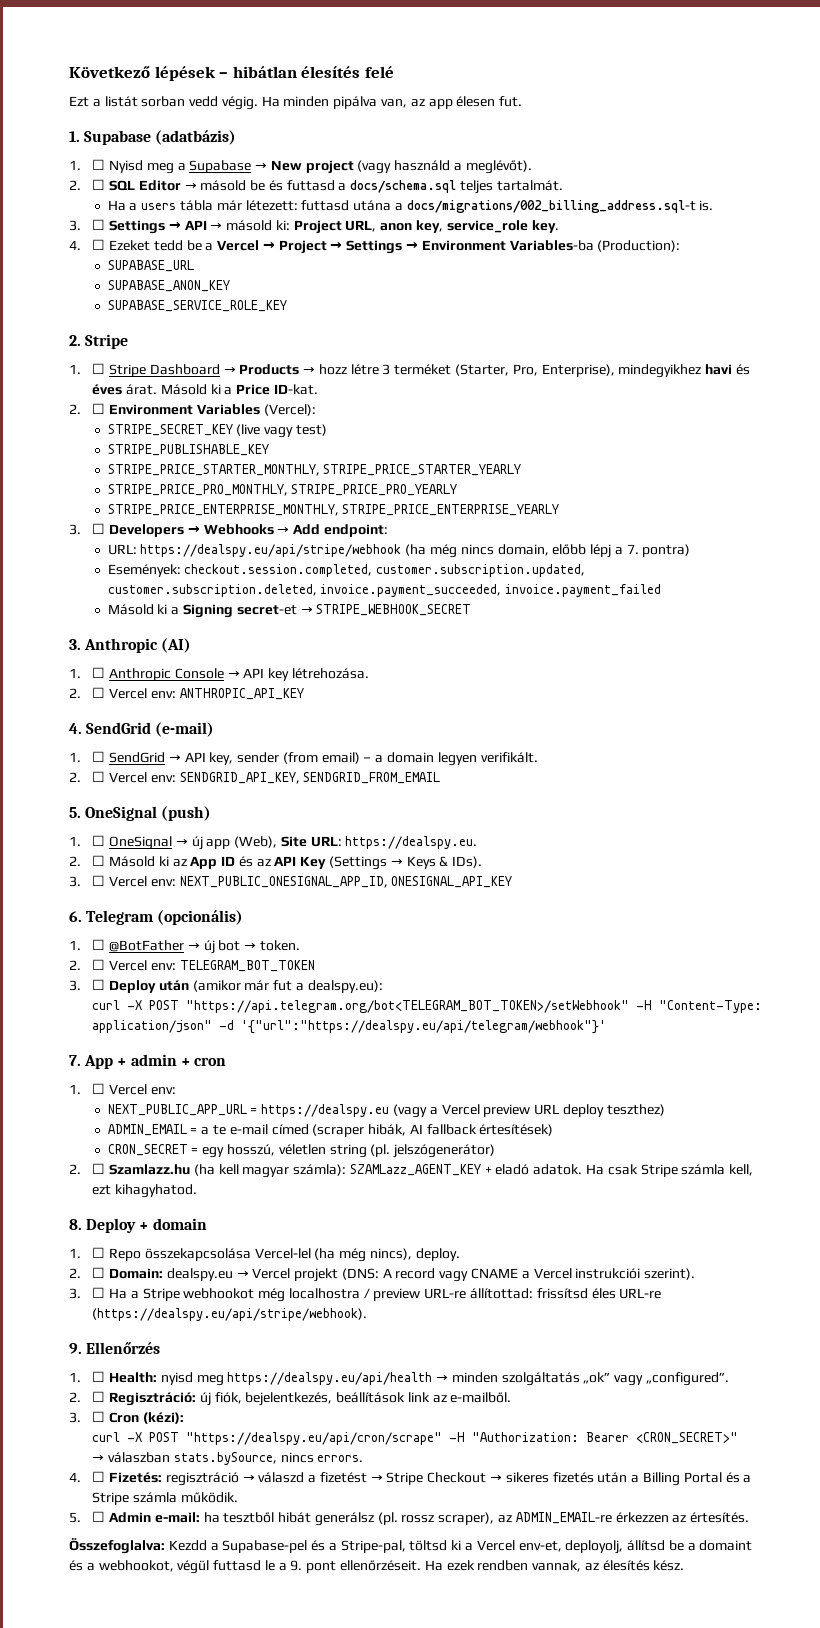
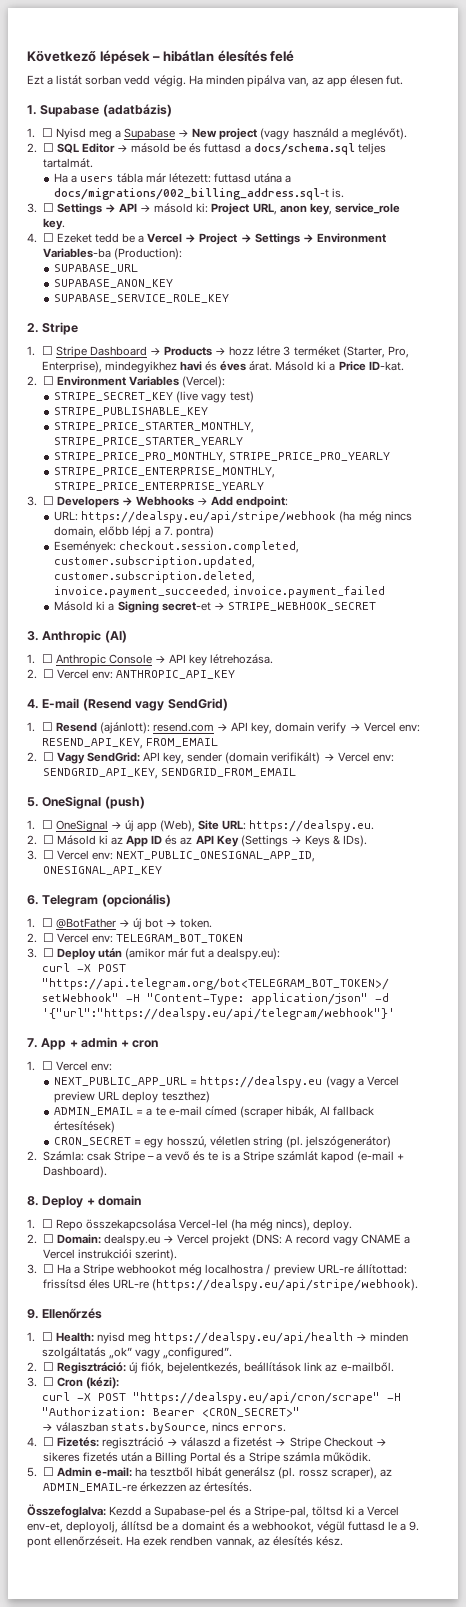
[86,722,215,737] [69,751,538,766] [69,771,106,782] SendGrid (e-mail) // 1. ☐ SendGrid → API key, sender (from email) – a domain legyen verifikált. // 2. ☐ -> [42,698,228,711] [27,722,420,734] [41,738,218,749] [27,752,335,764] E-mail (Resend vagy SendGrid) // 1. ☐ Resend (ajánlott): resend.com → API key, domain verify → Vercel env: RESEND_API_KEY, FROM_EMAIL // 2. ☐ Vagy SendGrid: API key, sender (domain verifikált) →
[92,1163,754,1178] [92,1184,198,1198] ☐ Szamlazz.hu (ha kell magyar számla): SZAMLazz_AGENT_KEY + eladó adatok. Ha csak Stripe számla kell, ezt kihagyhatod. -> [42,1151,405,1163] [42,1166,107,1178] Számla: csak Stripe – a vevő és te is a Stripe számlát kapod (e-mail + Dashboard).

